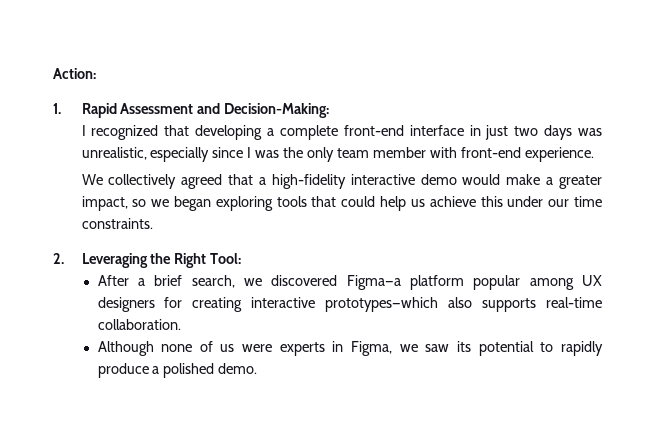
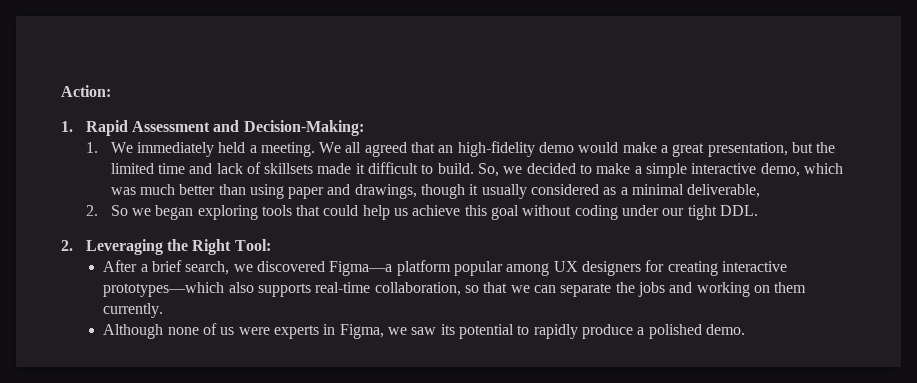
[81,125,602,140] [81,147,594,162] [81,174,603,189] [81,196,147,211] I recognized that developing a complete front-end interface in just two days was unrealistic, especially since I was the only team member with front-end experience. // We collectively agreed that a high-fidelity interactive demo would make a greater impact, so -> [85,141,836,157] [110,162,843,178] [110,184,761,199] [85,205,128,216] 1. We immediately held a meeting. We all agreed that an high-fidelity demo would make a great presentation, but the limited time and lack of skillsets made it difficult to build. So, we decided to make a simple interactive demo, which was much better than using paper and drawings, though it usually considered as a minimal deliverable, // 2. So
[507,196,602,207] [81,218,153,229] under our time constraints. -> [491,205,758,220] goal without coding under our tight DDL.
[97,319,181,330] collaboration. -> [374,282,807,297] [103,303,164,318] collaboration, so that we can separate the jobs and working on them currently.

